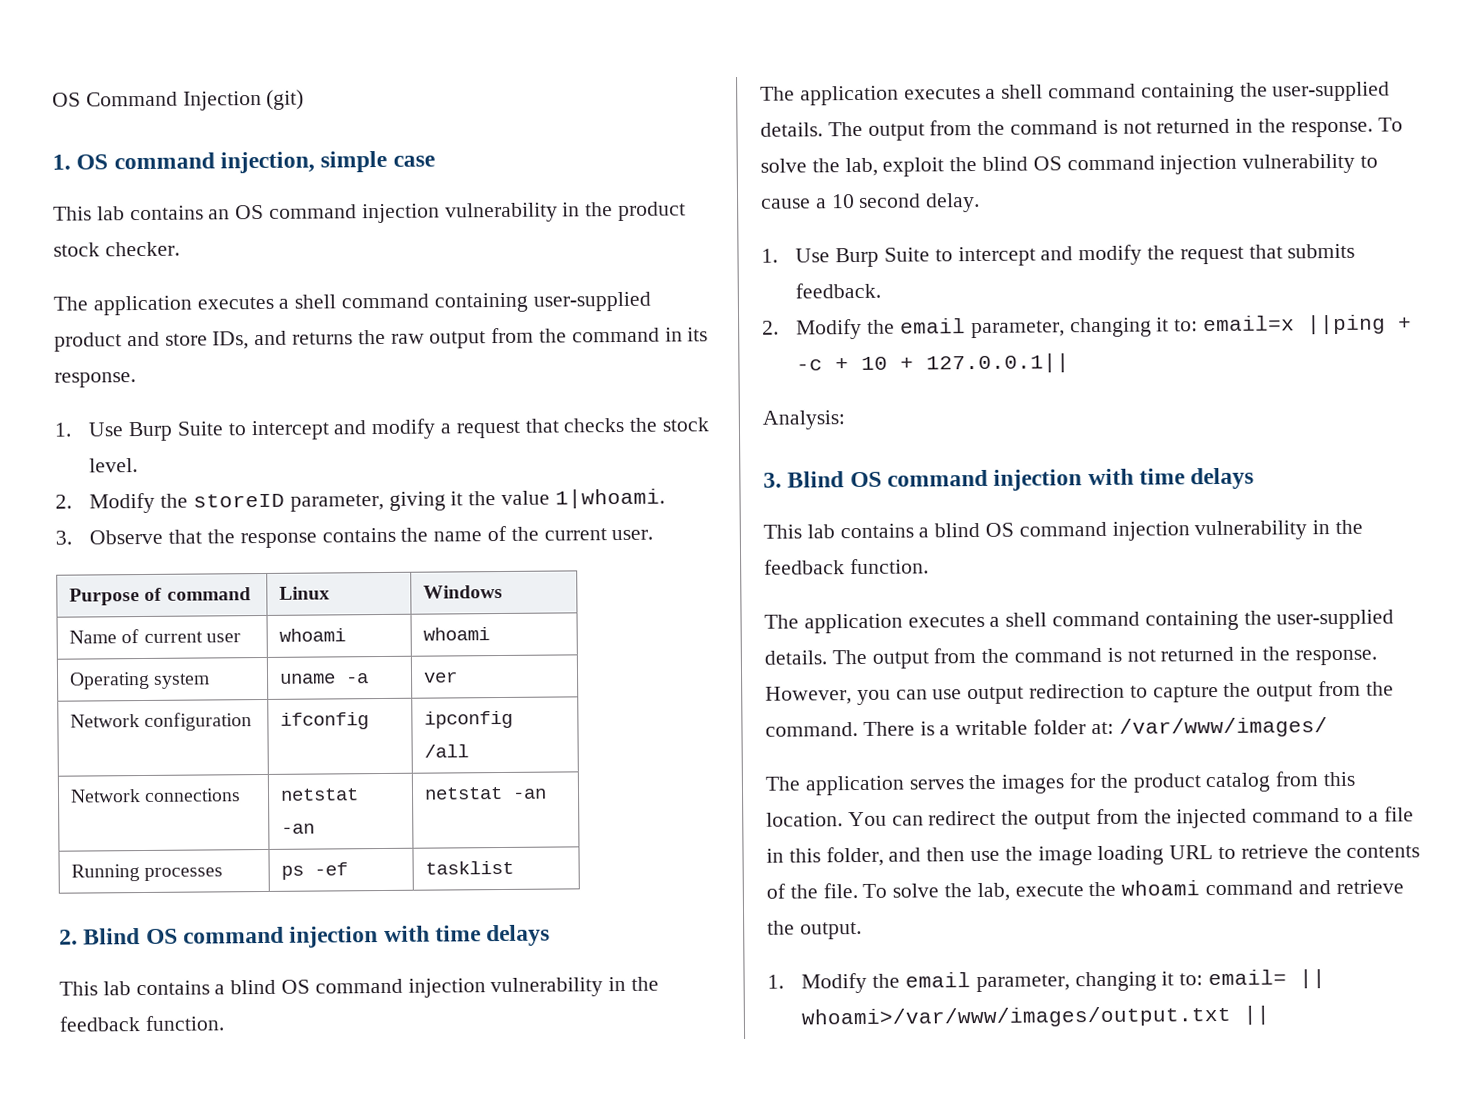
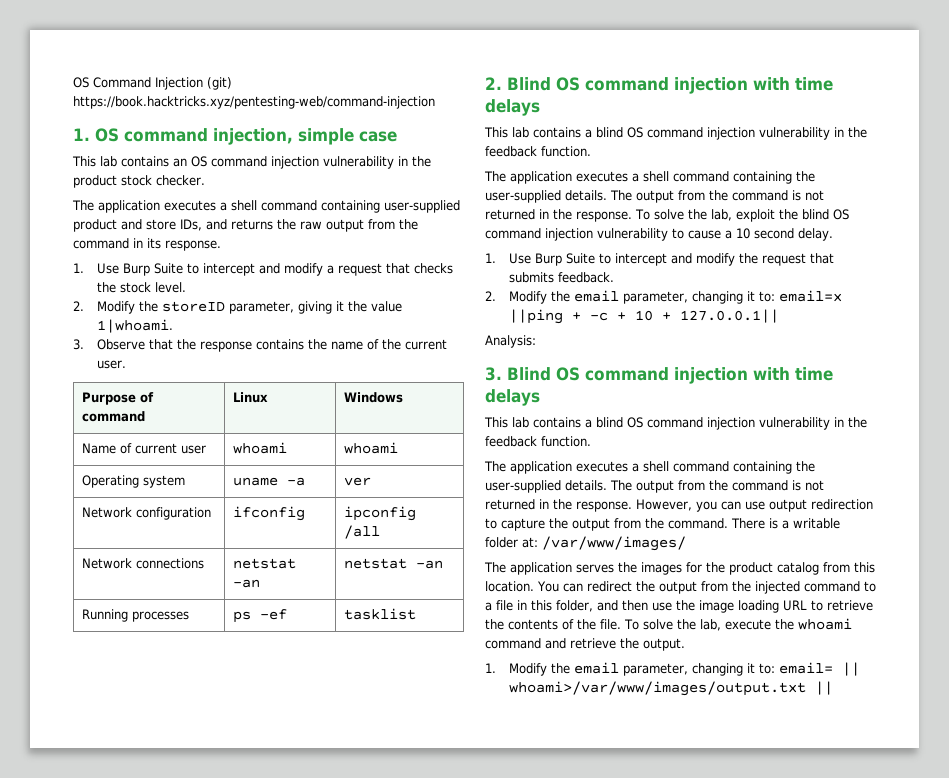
(305, 99) none -> [73,96,435,109] https://book.hacktricks.xyz/pentesting-web/command-injection

